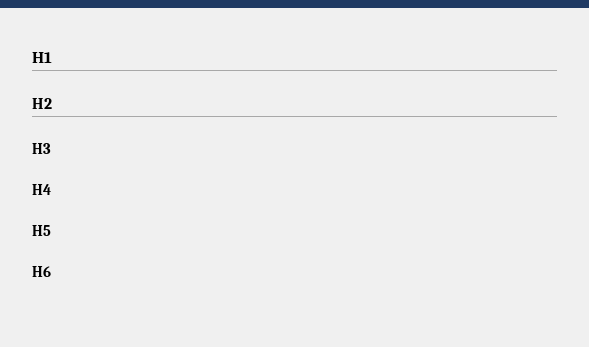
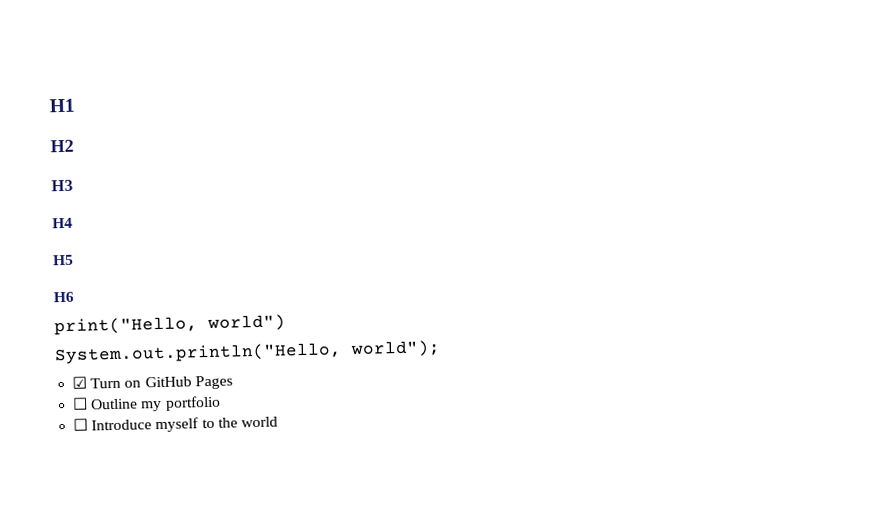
(51, 271) none -> [54,314,286,336] [54,340,441,365] [72,375,233,390] [72,395,221,412] [73,416,278,433] // print("Hello, world") // System.out.println("Hello, world"); // ☑ Turn on GitHub Pages // ☐ Outline my portfolio // ☐ Introduce myself to the world

